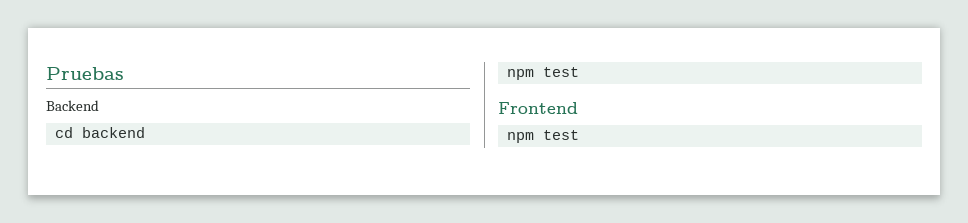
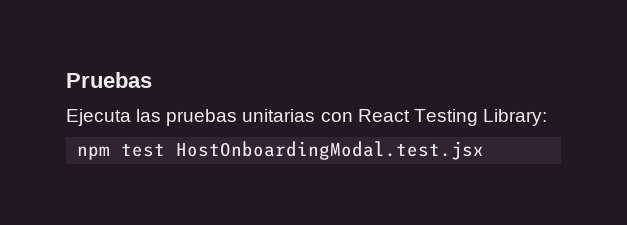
[46,100,99,111] [54,127,145,138] [506,67,579,80] [498,102,578,114] [506,130,579,143] Backend // cd backend // npm test // Frontend // npm test -> [66,109,547,126] [77,141,485,160] Ejecuta las pruebas unitarias con React Testing Library: // npm test HostOnboardingModal.test.jsx

